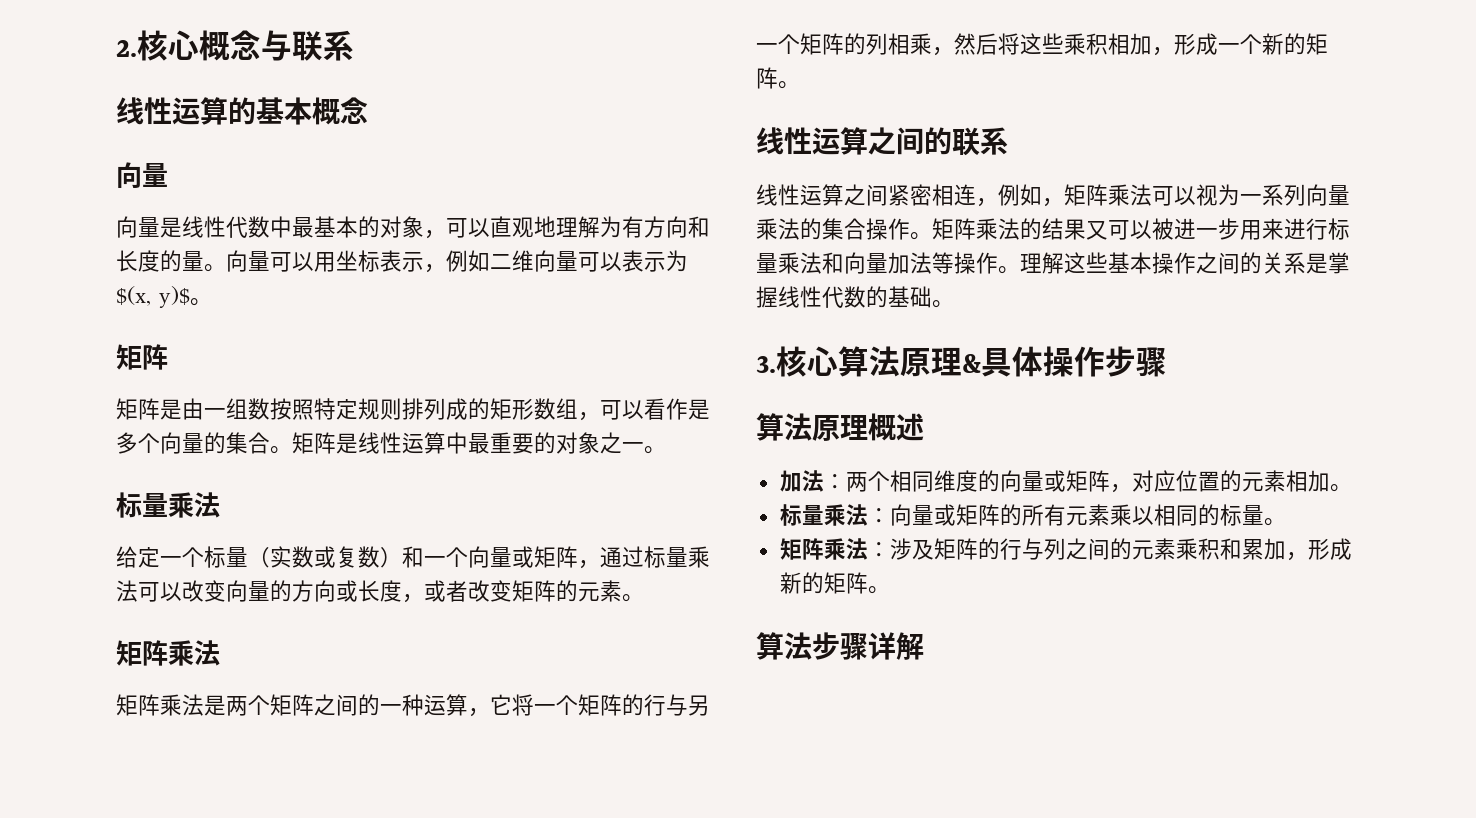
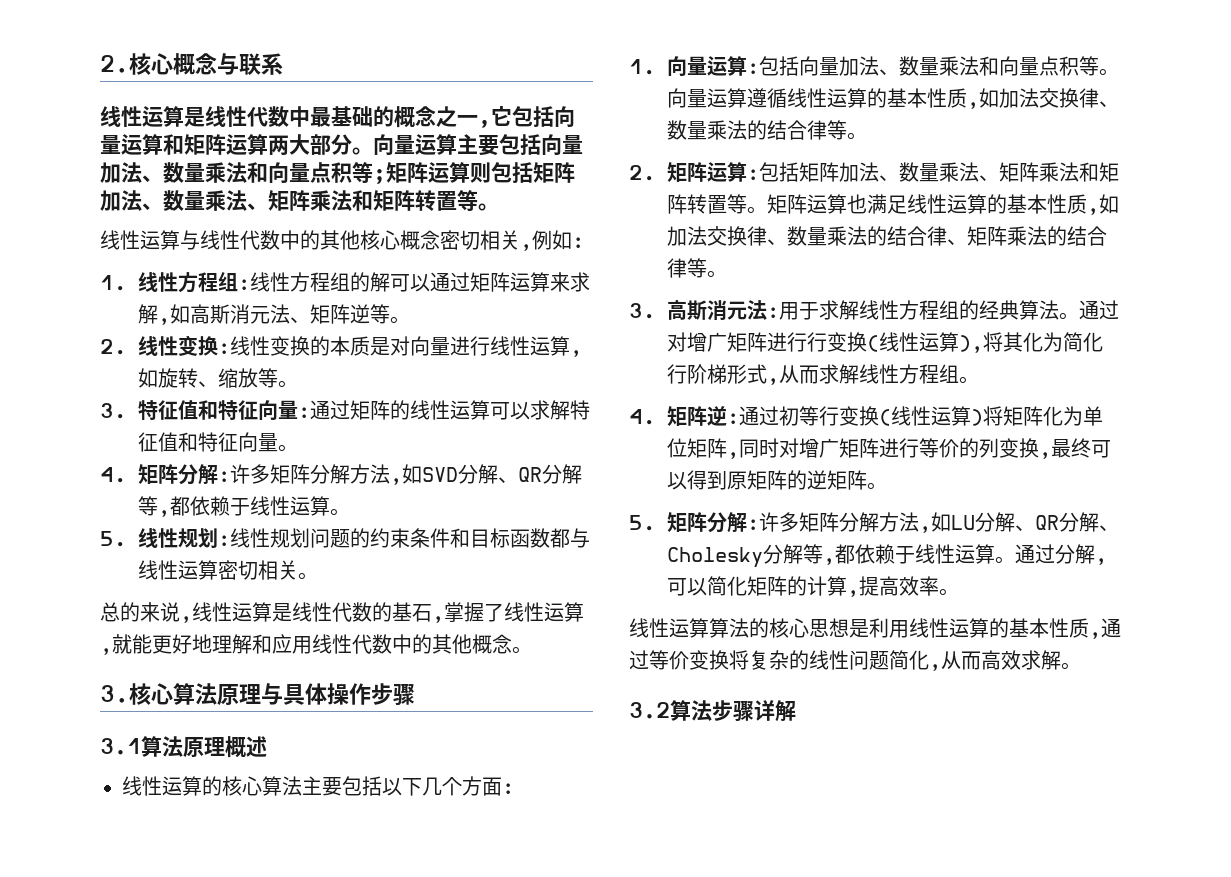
[228,97,368,125] [116,162,168,188] [116,216,710,239] [116,250,688,273] [116,286,212,308] [116,344,168,370] [116,398,710,421] [116,432,666,454] [116,492,220,518] [116,546,710,569] [116,580,644,603] [116,640,220,666] [116,694,710,717] [756,33,1328,56] [756,67,800,89] [756,127,1008,156] [756,184,1350,207] [756,218,1350,240] [756,252,1350,274] [756,286,932,308] 的基本概念 // 向量 // 向量是线性代数中最基本的对象，可以直观地理解为有方向和长度的量。向量可以用坐标表示，例如二维向量可以表示为$(x, y)$。 // 矩阵 // 矩阵是由一组数按照特定规则排列成的矩形数组，可以看作是多个向量的集合。矩阵是线性运算中最重要的对象之一。 // 标量乘法 // 给定一个标量（实数或复数）和一个向量或矩阵，通过标量乘法可以改变向量的方向或长度，或者改变矩阵的元素。 // 矩阵乘法 // 矩阵乘法是两个矩阵之间的一种运算，它将一个矩阵的行与另一个矩阵的列相乘，然后将这些乘积相加，形成一个新的矩阵。 // 线性运算之间的联系 // 线性运算之间紧密相连，例如，矩阵乘法可以视为一系列向量乘法的集合操作。矩阵乘法的结果又可以被进一步用来进行标量乘法和向量加法等操作。理解这些基本操作之间的关系是掌握线性代数的基础 -> [184,106,575,128] [100,134,583,156] [100,162,575,184] [100,190,499,211] [100,230,584,251] [100,272,590,293] [137,304,410,325] [100,335,582,357] [137,368,298,388] [100,400,590,421] [137,432,298,452] [100,464,582,485] [137,496,350,517] [100,528,590,548] [137,560,318,580] [100,602,584,623] [100,634,512,655] 是线性代数中最基础的概念之一,它包括向量运算和矩阵运算两大部分。向量运算主要包括向量加法、数量乘法和向量点积等;矩阵运算则包括矩阵加法、数量乘法、矩阵乘法和矩阵转置等。 // 线性运算与线性代数中的其他核心概念密切相关,例如: // 1.线性方程组:线性方程组的解可以通过矩阵运算来求解,如高斯消元法、矩阵逆等。 // 2.线性变换:线性变换的本质是对向量进行线性运算,如旋转、缩放等。 // 3.特征值和特征向量:通过矩阵的线性运算可以求解特征值和特征向量。 // 4.矩阵分解:许多矩阵分解方法,如SVD分解、QR分解等,都依赖于线性运算。 // 5.线性规划:线性规划问题的约束条件和目标函数都与线性运算密切相关。 // 总的来说,线性运算是线性代数的基石,掌握了线性运算,就能更好地理解和应用线性代数中的其他概念
[962,354,981,373] & -> [261,683,283,705] 与
(1167, 362) none -> [100,738,141,755] 3.1
[779,470,1352,493] [779,504,1286,526] [779,538,1352,561] [779,572,890,594] 加法：两个相同维度的向量或矩阵，对应位置的元素相加。 // 标量乘法：向量或矩阵的所有元素乘以相同的标量。 // 矩阵乘法：涉及矩阵的行与列之间的元素乘积和累加，形成新的矩阵。 // -> [122,776,514,796] [629,56,1119,76] [666,88,1119,109] [666,120,867,140] [629,162,1119,182] [666,194,1119,215] [666,226,1107,246] [666,258,727,278] [629,300,1119,321] [666,332,1103,353] [666,364,979,385] [629,406,1103,426] [666,438,1111,459] [666,470,887,490] [629,512,1119,533] [666,544,1107,568] [666,576,959,597] [629,618,1121,639] [629,650,1081,671] [629,702,670,719] 线性运算的核心算法主要包括以下几个方面: // 1.向量运算:包括向量加法、数量乘法和向量点积等。向量运算遵循线性运算的基本性质,如加法交换律、数量乘法的结合律等。 // 2.矩阵运算:包括矩阵加法、数量乘法、矩阵乘法和矩阵转置等。矩阵运算也满足线性运算的基本性质,如加法交换律、数量乘法的结合律、矩阵乘法的结合律等。 // 3.高斯消元法:用于求解线性方程组的经典算法。通过对增广矩阵进行行变换(线性运算),将其化为简化行阶梯形式,从而求解线性方程组。 // 4.矩阵逆:通过初等行变换(线性运算)将矩阵化为单位矩阵,同时对增广矩阵进行等价的列变换,最终可以得到原矩阵的逆矩阵。 // 5.矩阵分解:许多矩阵分解方法,如LU分解、QR分解、Cholesky分解等,都依赖于线性运算。通过分解,可以简化矩阵的计算,提高效率。 // 线性运算算法的核心思想是利用线性运算的基本性质,通过等价变换将复杂的线性问题简化,从而高效求解。 // 3.2

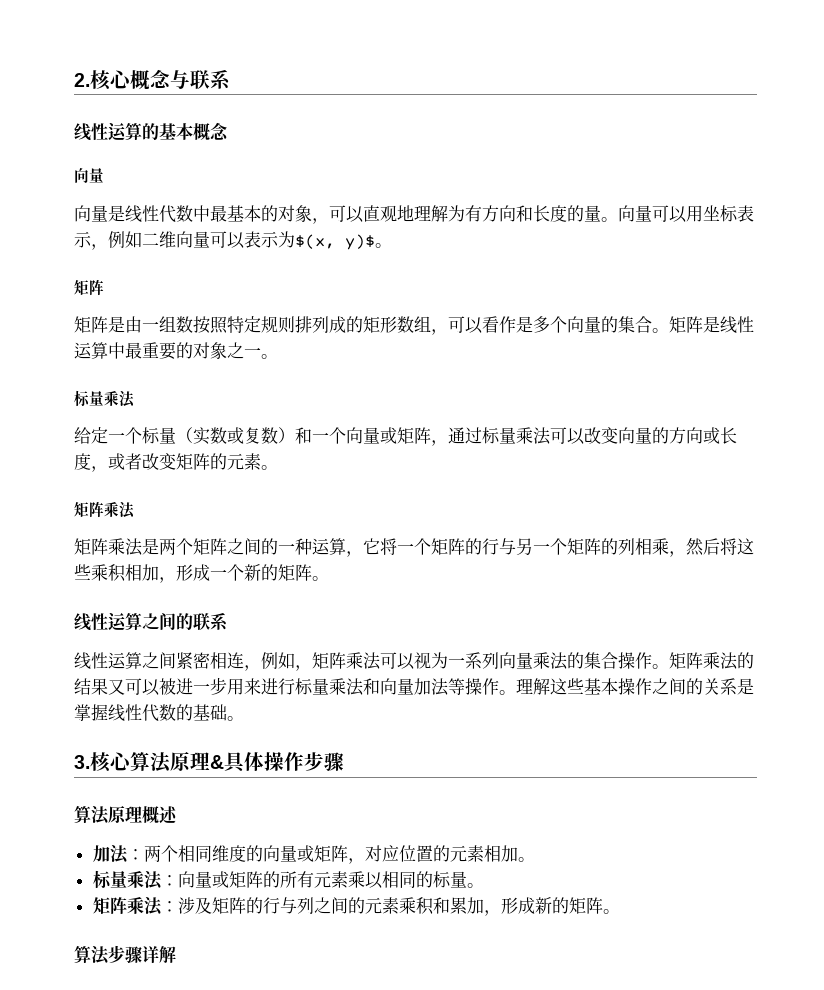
[184,106,575,128] [100,134,583,156] [100,162,575,184] [100,190,499,211] [100,230,584,251] [100,272,590,293] [137,304,410,325] [100,335,582,357] [137,368,298,388] [100,400,590,421] [137,432,298,452] [100,464,582,485] [137,496,350,517] [100,528,590,548] [137,560,318,580] [100,602,584,623] [100,634,512,655] 是线性代数中最基础的概念之一,它包括向量运算和矩阵运算两大部分。向量运算主要包括向量加法、数量乘法和向量点积等;矩阵运算则包括矩阵加法、数量乘法、矩阵乘法和矩阵转置等。 // 线性运算与线性代数中的其他核心概念密切相关,例如: // 1.线性方程组:线性方程组的解可以通过矩阵运算来求解,如高斯消元法、矩阵逆等。 // 2.线性变换:线性变换的本质是对向量进行线性运算,如旋转、缩放等。 // 3.特征值和特征向量:通过矩阵的线性运算可以求解特征值和特征向量。 // 4.矩阵分解:许多矩阵分解方法,如SVD分解、QR分解等,都依赖于线性运算。 // 5.线性规划:线性规划问题的约束条件和目标函数都与线性运算密切相关。 // 总的来说,线性运算是线性代数的基石,掌握了线性运算,就能更好地理解和应用线性代数中的其他概念 -> [142,122,229,141] [74,168,104,183] [74,205,754,224] [74,231,392,250] [74,279,104,296] [74,316,754,335] [74,342,278,360] [74,390,135,407] [74,427,737,446] [74,453,278,472] [74,501,135,518] [74,538,754,557] [74,564,329,583] [74,612,228,631] [74,652,754,671] [74,677,754,696] [74,704,227,722] 的基本概念 // 向量 // 向量是线性代数中最基本的对象，可以直观地理解为有方向和长度的量。向量可以用坐标表示，例如二维向量可以表示为$(x, y)$。 // 矩阵 // 矩阵是由一组数按照特定规则排列成的矩形数组，可以看作是多个向量的集合。矩阵是线性运算中最重要的对象之一。 // 标量乘法 // 给定一个标量（实数或复数）和一个向量或矩阵，通过标量乘法可以改变向量的方向或长度，或者改变矩阵的元素。 // 矩阵乘法 // 矩阵乘法是两个矩阵之间的一种运算，它将一个矩阵的行与另一个矩阵的列相乘，然后将这些乘积相加，形成一个新的矩阵。 // 线性运算之间的联系 // 线性运算之间紧密相连，例如，矩阵乘法可以视为一系列向量乘法的集合操作。矩阵乘法的结果又可以被进一步用来进行标量乘法和向量加法等操作。理解这些基本操作之间的关系是掌握线性代数的基础
[261,683,283,705] 与 -> [210,755,224,769] &
[100,738,141,755] 3.1 -> (344, 761) none
[122,776,514,796] [629,56,1119,76] [666,88,1119,109] [666,120,867,140] [629,162,1119,182] [666,194,1119,215] [666,226,1107,246] [666,258,727,278] [629,300,1119,321] [666,332,1103,353] [666,364,979,385] [629,406,1103,426] [666,438,1111,459] [666,470,887,490] [629,512,1119,533] [666,544,1107,568] [666,576,959,597] [629,618,1121,639] [629,650,1081,671] [629,702,670,719] 线性运算的核心算法主要包括以下几个方面: // 1.向量运算:包括向量加法、数量乘法和向量点积等。向量运算遵循线性运算的基本性质,如加法交换律、数量乘法的结合律等。 // 2.矩阵运算:包括矩阵加法、数量乘法、矩阵乘法和矩阵转置等。矩阵运算也满足线性运算的基本性质,如加法交换律、数量乘法的结合律、矩阵乘法的结合律等。 // 3.高斯消元法:用于求解线性方程组的经典算法。通过对增广矩阵进行行变换(线性运算),将其化为简化行阶梯形式,从而求解线性方程组。 // 4.矩阵逆:通过初等行变换(线性运算)将矩阵化为单位矩阵,同时对增广矩阵进行等价的列变换,最终可以得到原矩阵的逆矩阵。 // 5.矩阵分解:许多矩阵分解方法,如LU分解、QR分解、Cholesky分解等,都依赖于线性运算。通过分解,可以简化矩阵的计算,提高效率。 // 线性运算算法的核心思想是利用线性运算的基本性质,通过等价变换将复杂的线性问题简化,从而高效求解。 // 3.2 -> [92,845,535,864] [92,870,484,890] [92,897,620,916] 加法：两个相同维度的向量或矩阵，对应位置的元素相加。 // 标量乘法：向量或矩阵的所有元素乘以相同的标量。 // 矩阵乘法：涉及矩阵的行与列之间的元素乘积和累加，形成新的矩阵。 //

